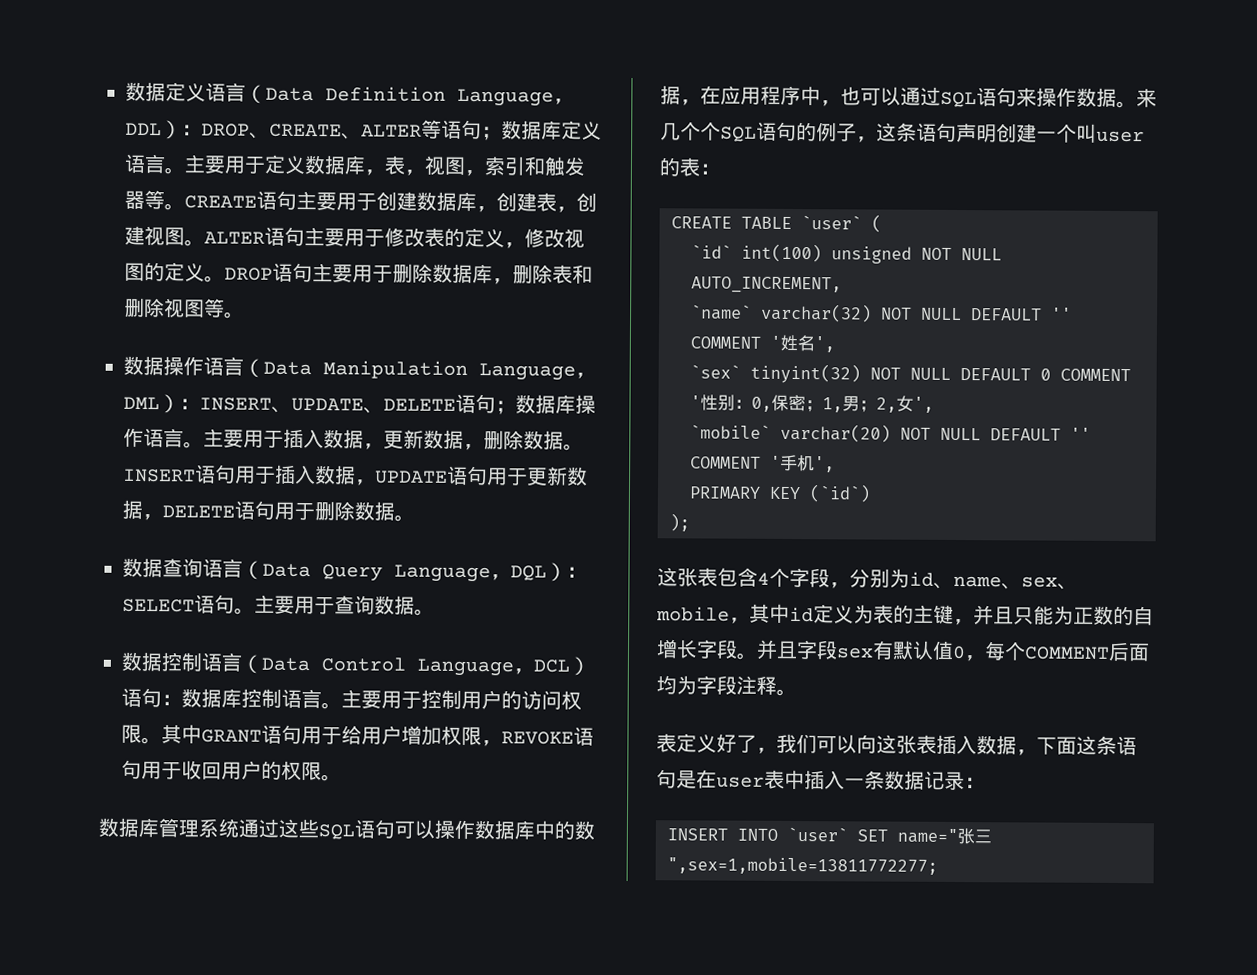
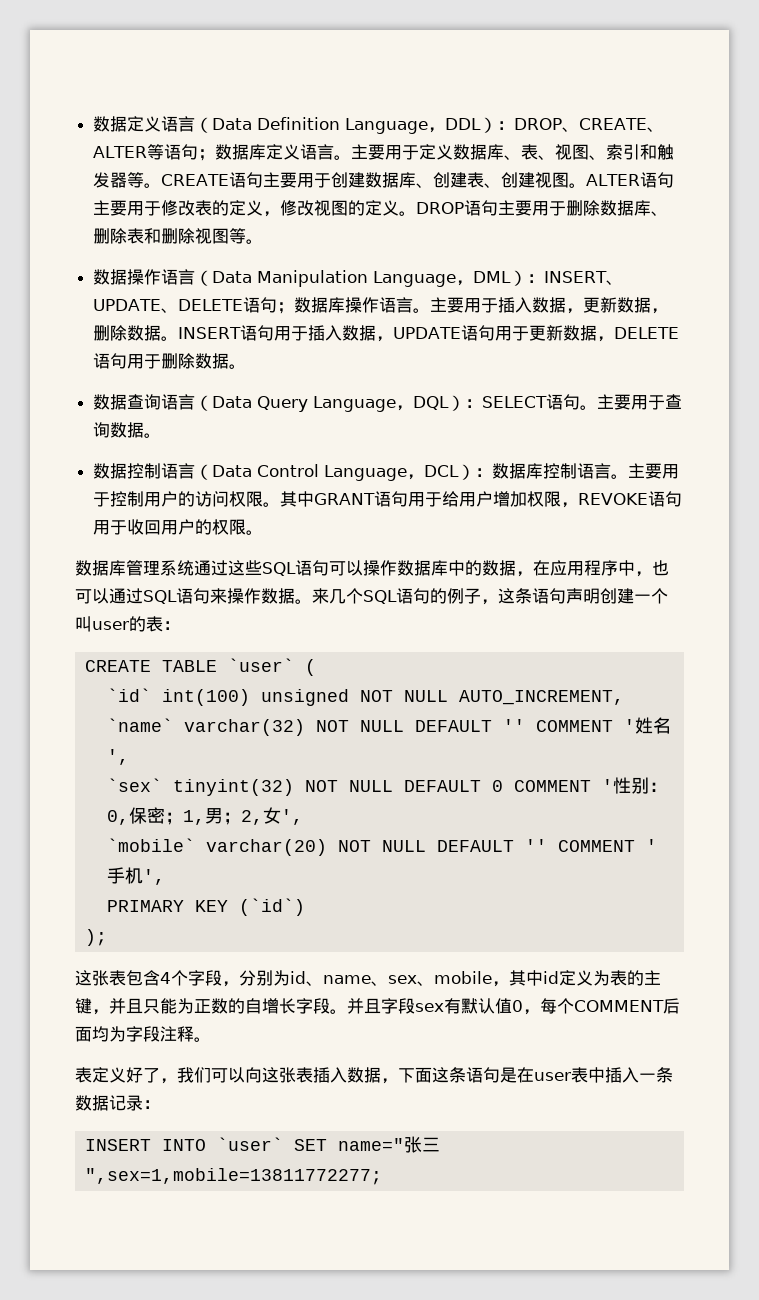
[364,155,485,177] ，表，视图， -> [504,144,607,160] 、表、视图、
[476,192,577,213] ，创建表， -> [416,172,502,188] 、创建表、
[492,278,513,285] ， -> [651,211,669,216] 、
[121,687,162,708] 语句 -> (476, 472) none
[700,121,721,141] 个 -> (363, 596) none

